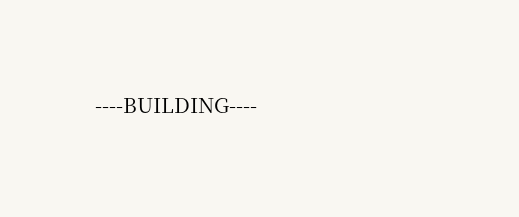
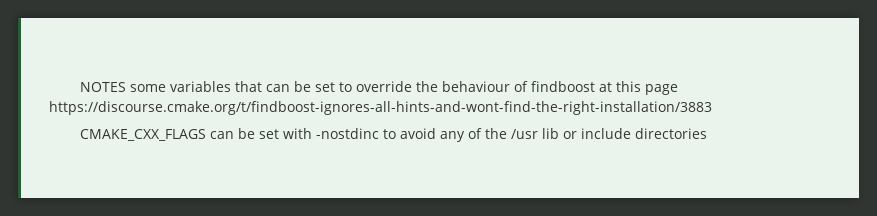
[95,98,257,113] ----BUILDING---- -> [80,81,679,95] [49,101,712,115] [80,128,708,142] NOTES some variables that can be set to override the behaviour of findboost at this page https://discourse.cmake.org/t/findboost-ignores-all-hints-and-wont-find-the-right-installation/3883 // CMAKE_CXX_FLAGS can be set with -nostdinc to avoid any of the /usr lib or include directories

